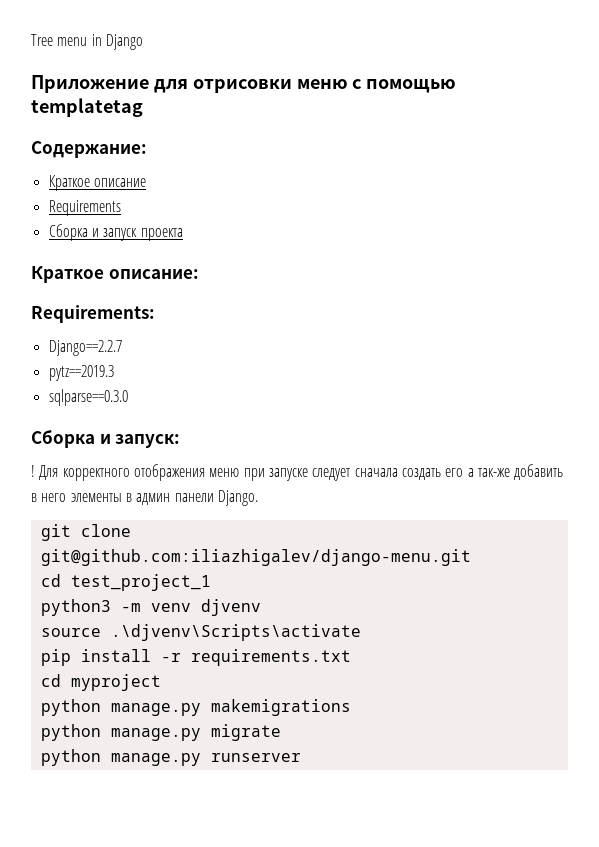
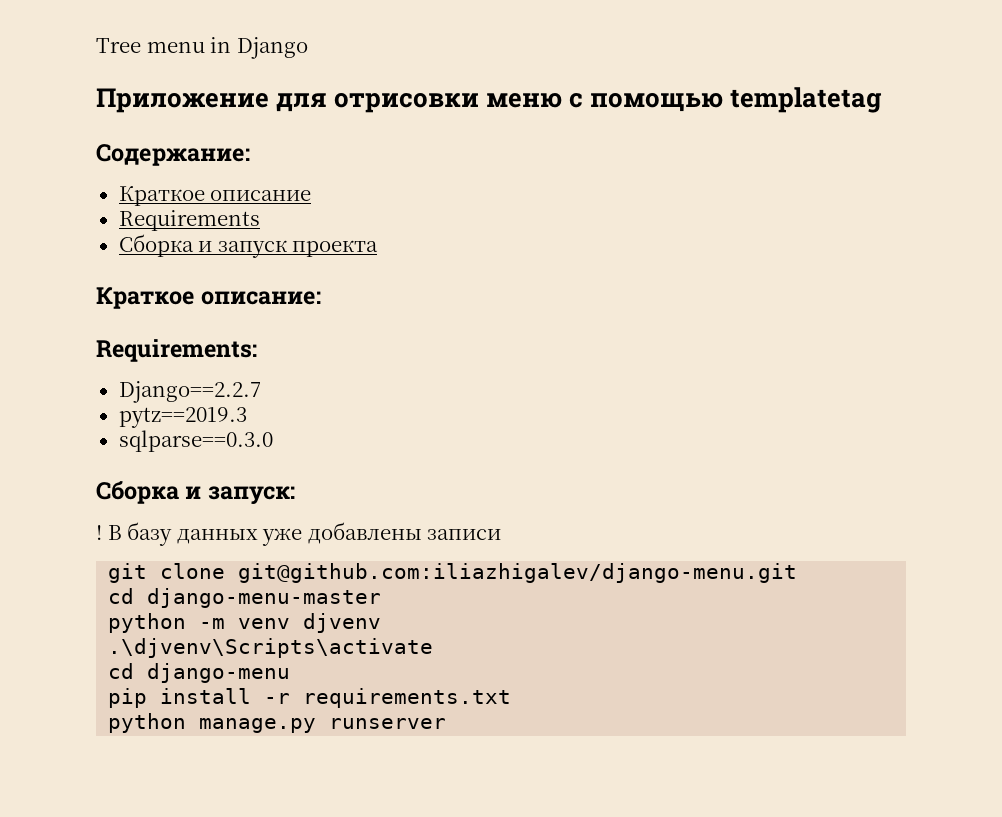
[39,464,564,481] [31,490,258,506] Для корректного отображения меню при запуске следует сначала создать его а так-же добавить в него элементы в админ панели Django. -> [107,522,502,546] В базу данных уже добавлены записи
[70,574,211,591] [40,599,111,616] test_project_1 // python3 -> [147,588,382,608] [108,613,187,633] django-menu-master // python
[40,628,101,637] source -> (382, 623) none
(361, 632) none -> [108,663,291,683] // cd django-menu
[40,674,161,691] [40,699,351,716] [40,724,281,741] // cd myproject // python manage.py makemigrations // python manage.py migrate -> (512, 698) none

